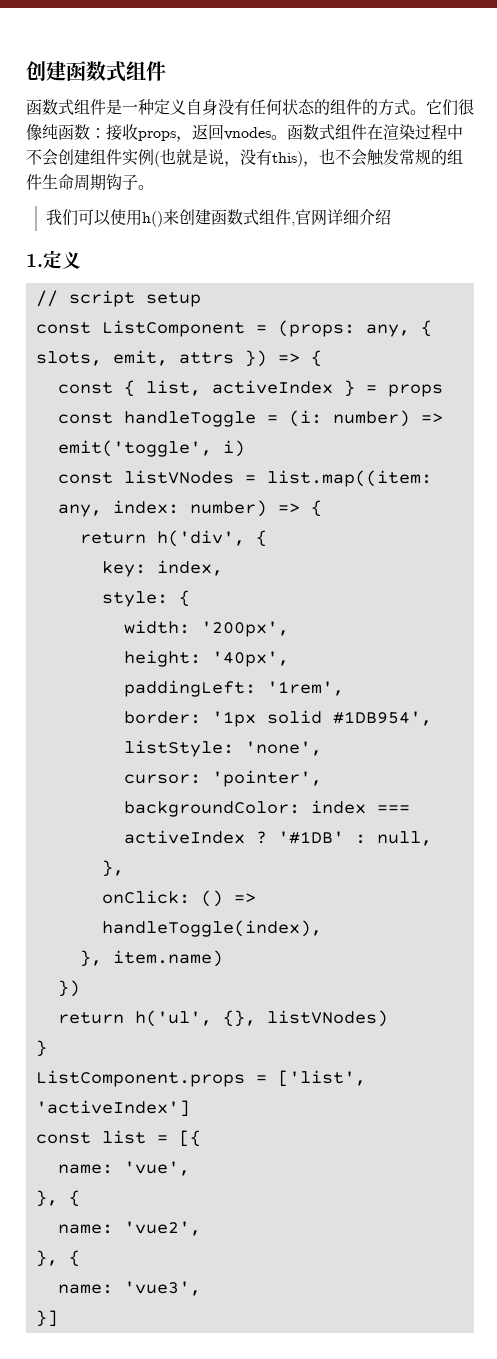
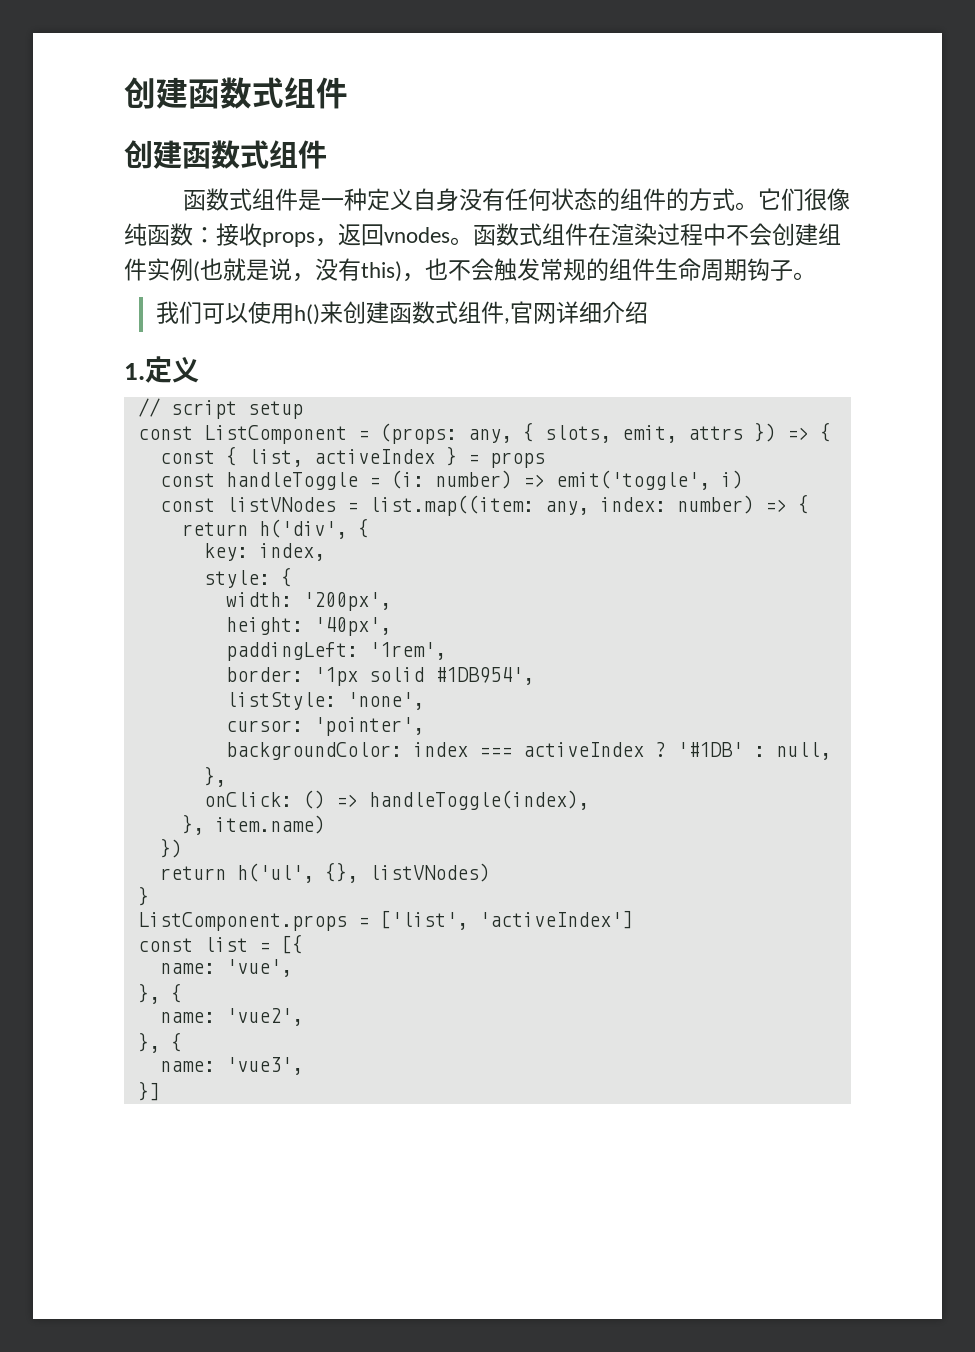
[26,61,166,82] 创建函数式组件 -> [124,77,348,109] [124,140,327,169] 创建函数式组件 // 创建函数式组件

